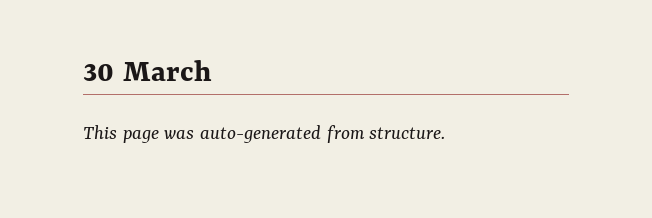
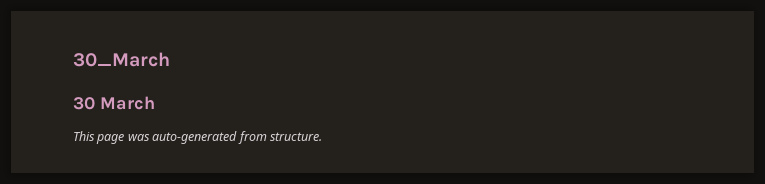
(83, 72) none -> [73,52,170,67] 30_March //

